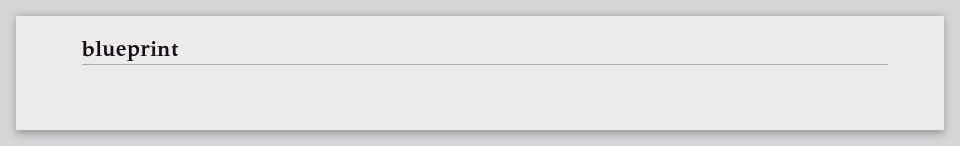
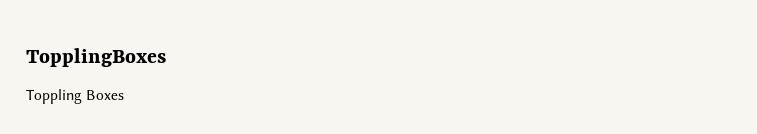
[81,41,179,61] blueprint -> [26,48,166,67] [26,89,125,104] TopplingBoxes // Toppling Boxes

